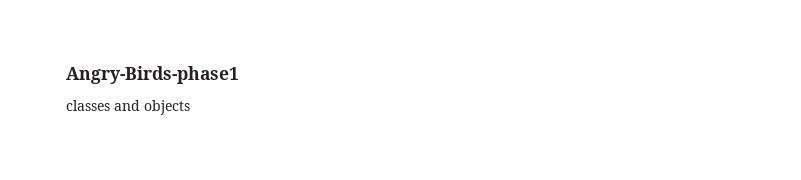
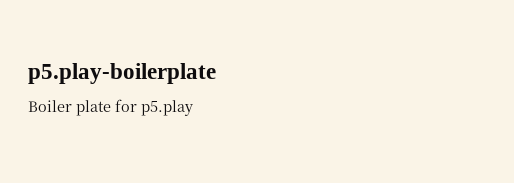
[66,66,239,84] [66,100,190,115] Angry-Birds-phase1 // classes and objects -> [28,63,216,84] [28,99,193,116] p5.play-boilerplate // Boiler plate for p5.play

